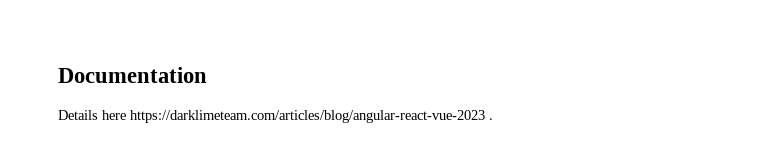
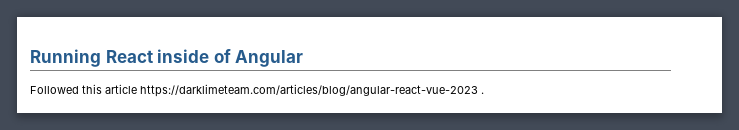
[58,67,207,83] [58,110,126,120] Documentation // Details here -> [30,49,304,67] [30,84,137,94] Running React inside of Angular // Followed this article

